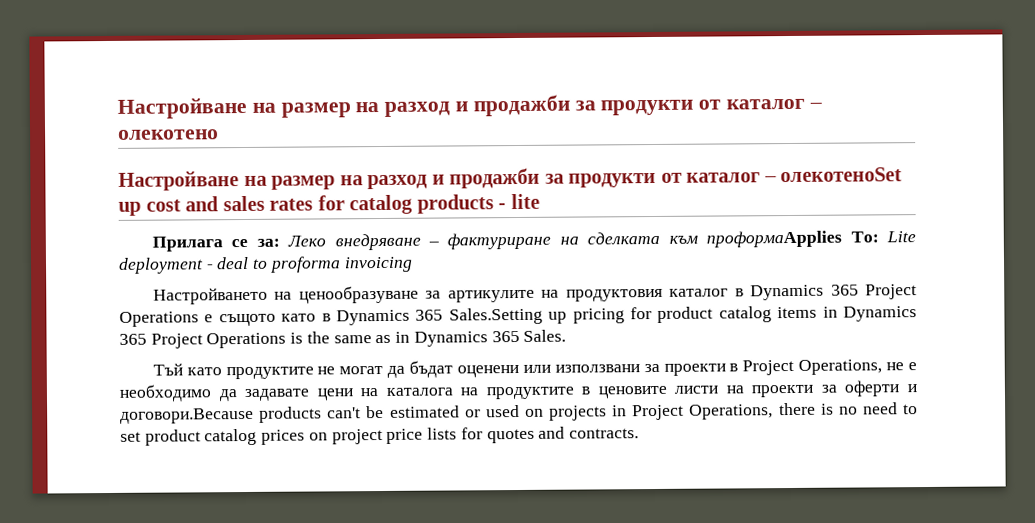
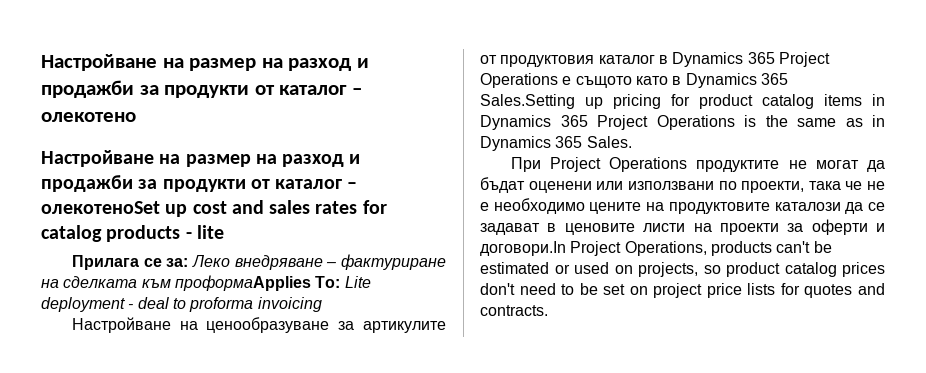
[152,287,268,305] Настройването -> [71,317,171,333] Настройване
[541,289,560,298] на -> [480,55,497,64] от
[152,363,222,376] Тъй като -> [510,157,688,172] При Project Operations
[643,359,917,376] [119,384,575,402] за проекти в Project Operations, не е необходимо да задавате цени на каталога на продуктите -> [718,181,885,193] [480,198,885,214] [480,223,540,235] по проекти, така че не е необходимо цените на продуктовите каталози да се задават
[120,407,254,424] договори.Because -> [480,241,707,256] договори.In Project Operations,
[549,402,918,421] [120,428,306,446] projects in Project Operations, there is no need to set product catalog prices -> [638,262,885,277] [480,283,626,295] projects, so product catalog prices don't need to be set

